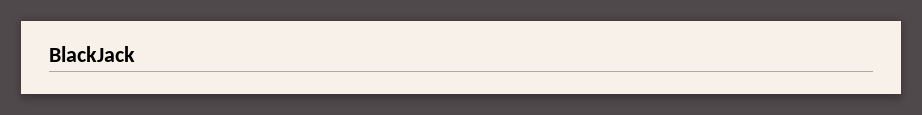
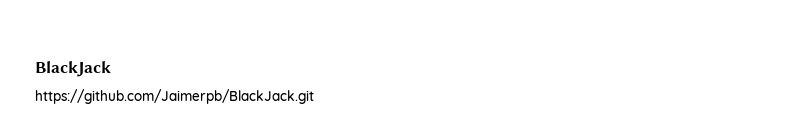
(135, 54) none -> [35,89,314,104] // https://github.com/Jaimerpb/BlackJack.git

